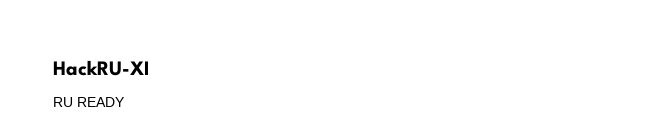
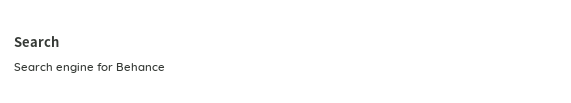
[53,60,150,76] [53,97,125,107] HackRU-XI // RU READY -> [14,36,59,47] [14,63,166,73] Search // Search engine for Behance

